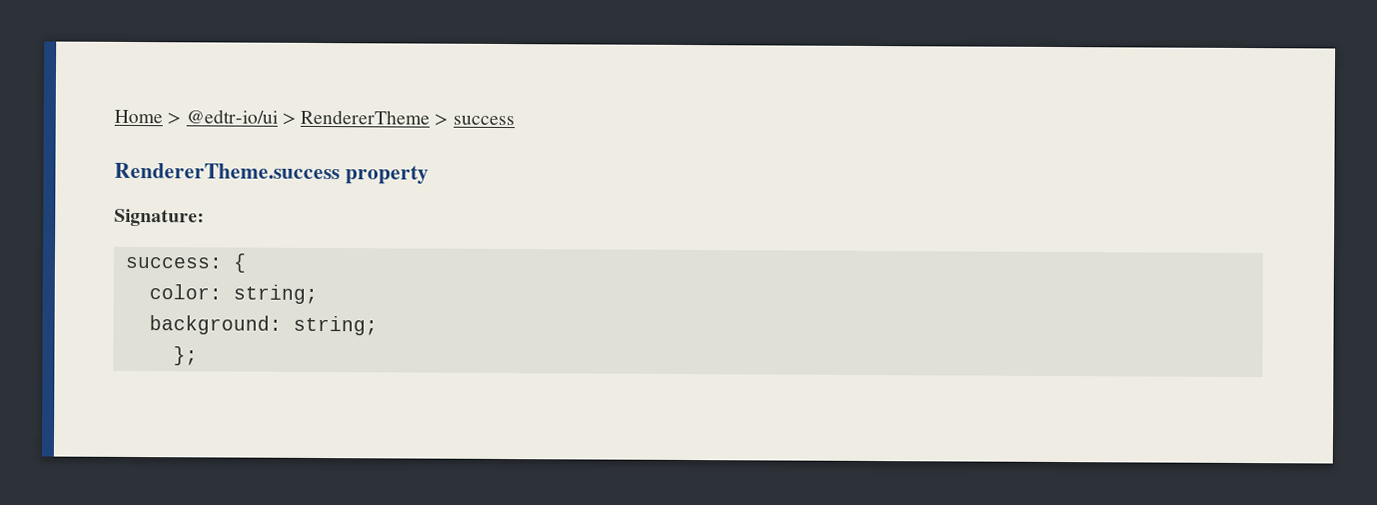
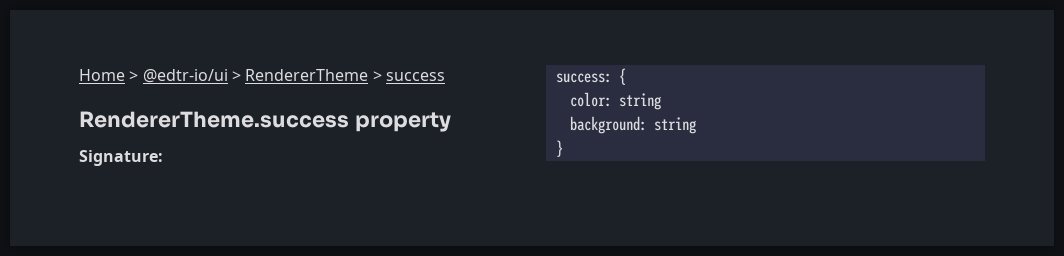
[232,284,318,304] string; -> [618,93,661,110] string
[292,315,378,336] [172,346,198,366] string; // }; -> [653,117,696,134] [555,140,563,157] string // }

